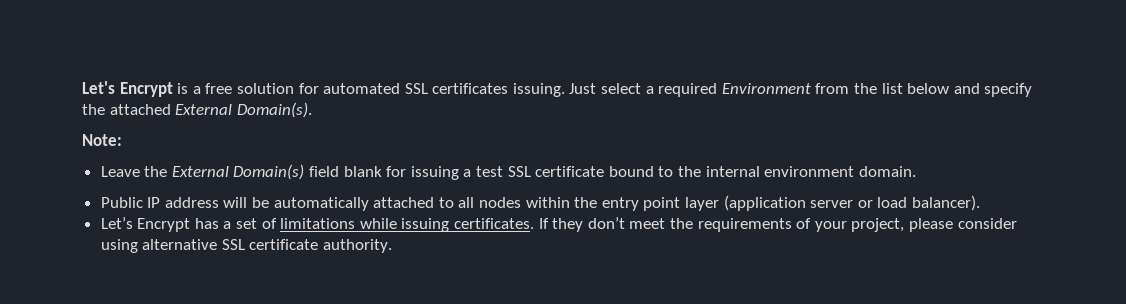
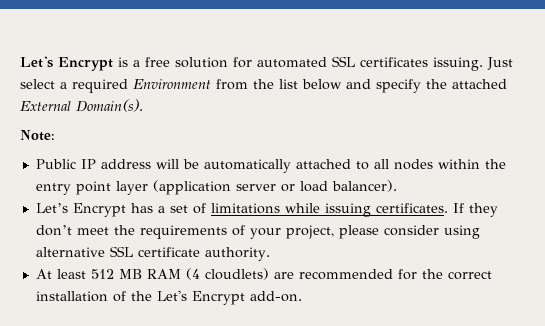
[100,164,916,180] // Leave the External Domain(s) field blank for issuing a test SSL certificate bound to the internal environment domain. -> (55, 135) none
(393, 246) none -> [35,268,492,280] [35,290,302,305] // At least 512 MB RAM (4 cloudlets) are recommended for the correct installation of the Let's Encrypt add-on.

